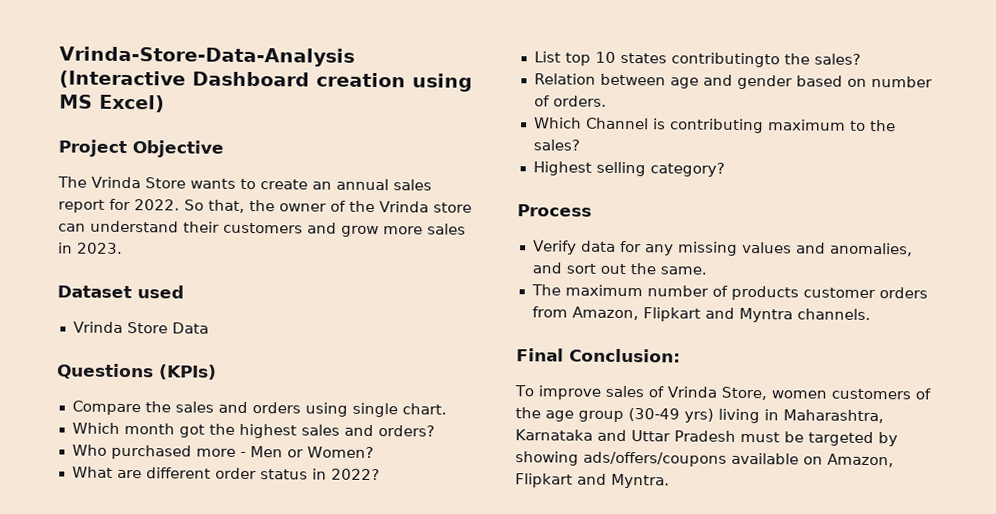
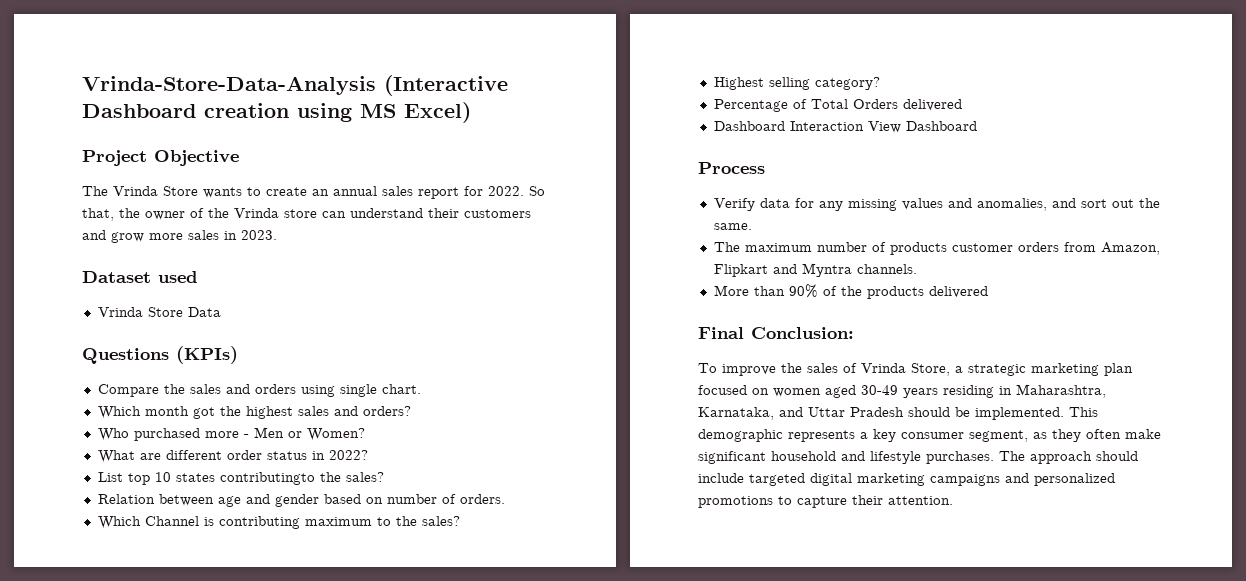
(725, 169) none -> [713,99,962,112] [713,121,977,133] // Percentage of Total Orders delivered // Dashboard Interaction View Dashboard
(871, 314) none -> [713,284,988,299] // More than 90% of the products delivered
(601, 392) none -> [781,363,802,373] the
[770,388,931,400] [515,407,760,424] women customers of the age group (30-49 yrs) living -> [955,363,1133,376] [698,385,994,398] a strategic marketing plan focused on women aged 30-49 years residing
[515,429,593,441] Karnataka -> [698,407,774,420] Karnataka,
[740,431,898,447] [515,451,894,468] [515,473,670,489] must be targeted by showing ads/offers/coupons available on Amazon, Flipkart and Myntra. -> [908,407,1098,420] [698,429,1161,442] [698,451,1138,464] [698,473,1115,486] [698,495,953,508] should be implemented. This demographic represents a key consumer segment, as they often make significant household and lifestyle purchases. The approach should include targeted digital marketing campaigns and personalized promotions to capture their attention.

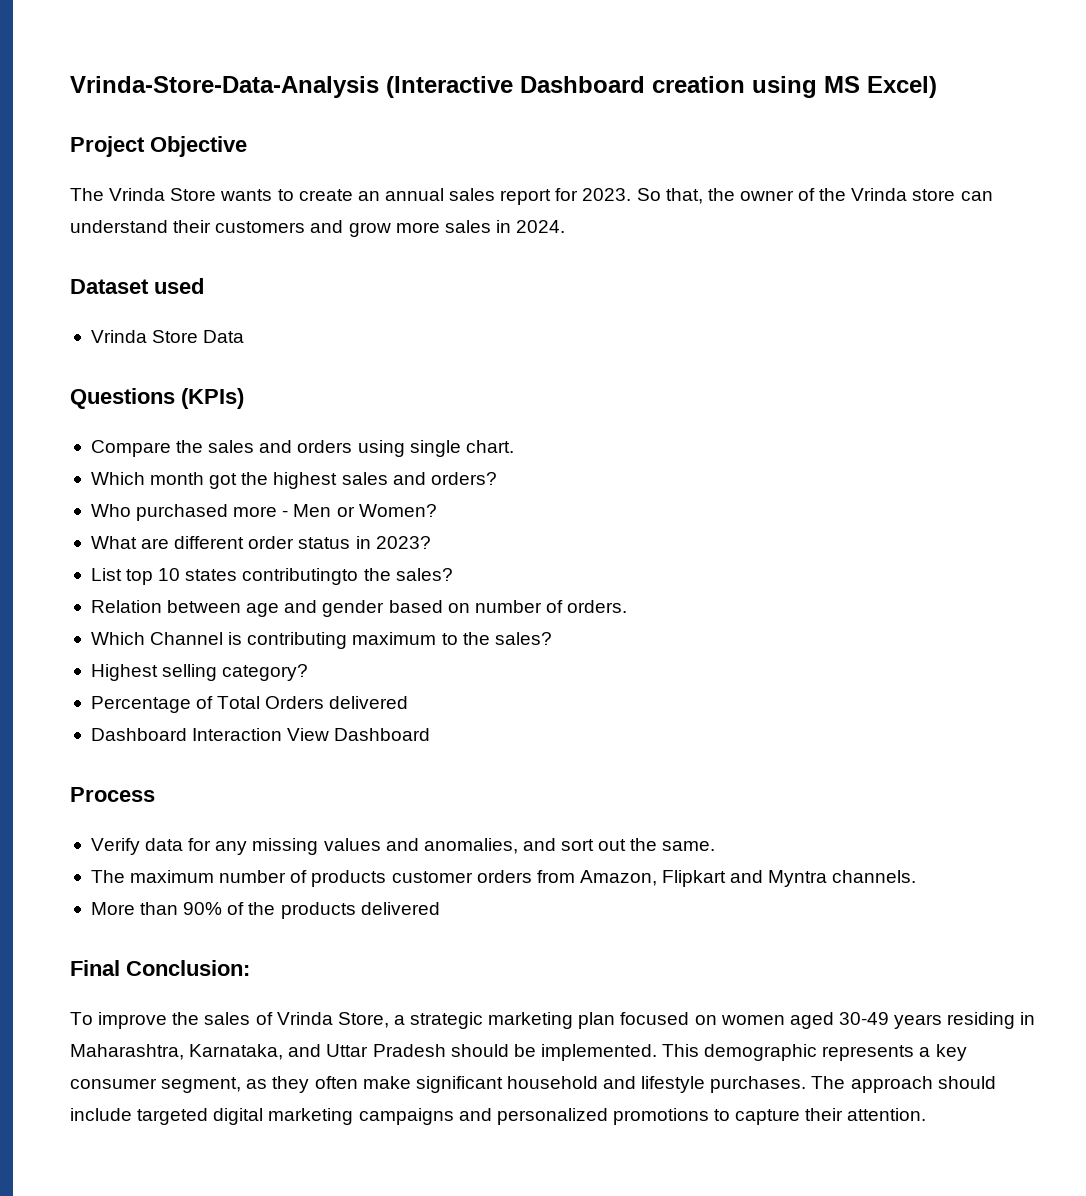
[488,186,524,196] 2022. -> [582,188,632,201] 2023.
[241,230,277,240] 2023. -> [516,220,566,233] 2024.
[328,450,368,460] 2022? -> [375,536,431,549] 2023?

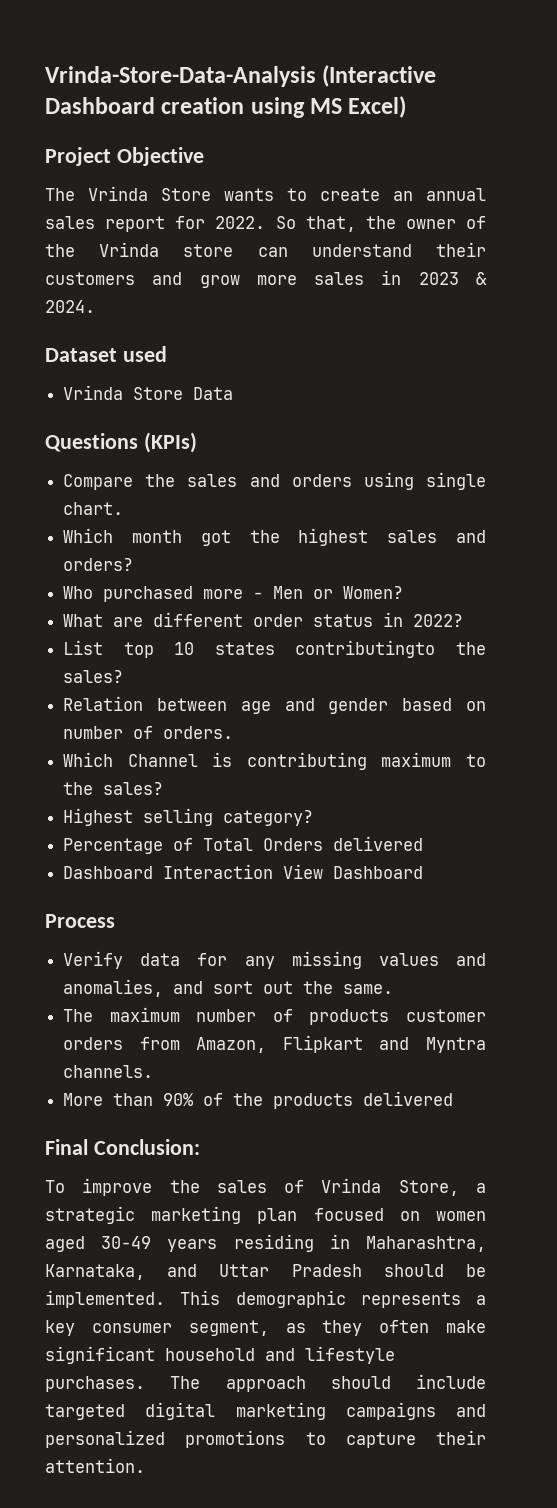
[582,188,632,201] 2023. -> [215,216,266,229] 2022.
(511, 226) none -> [418,272,487,285] 2023 &
[375,536,431,549] 2023? -> [413,614,464,627] 2022?

